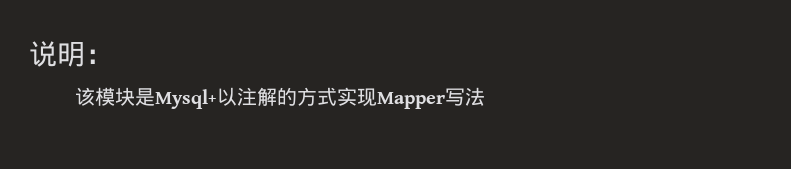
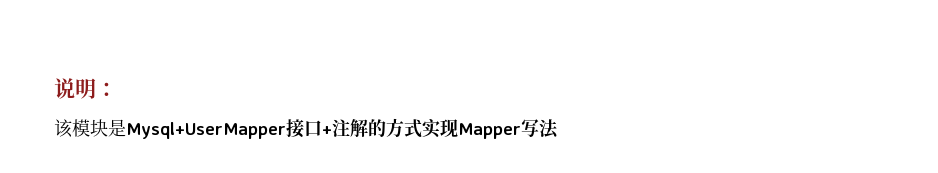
[155,87,238,109] Mysql+以 -> [126,119,332,139] Mysql+UserMapper接口+

